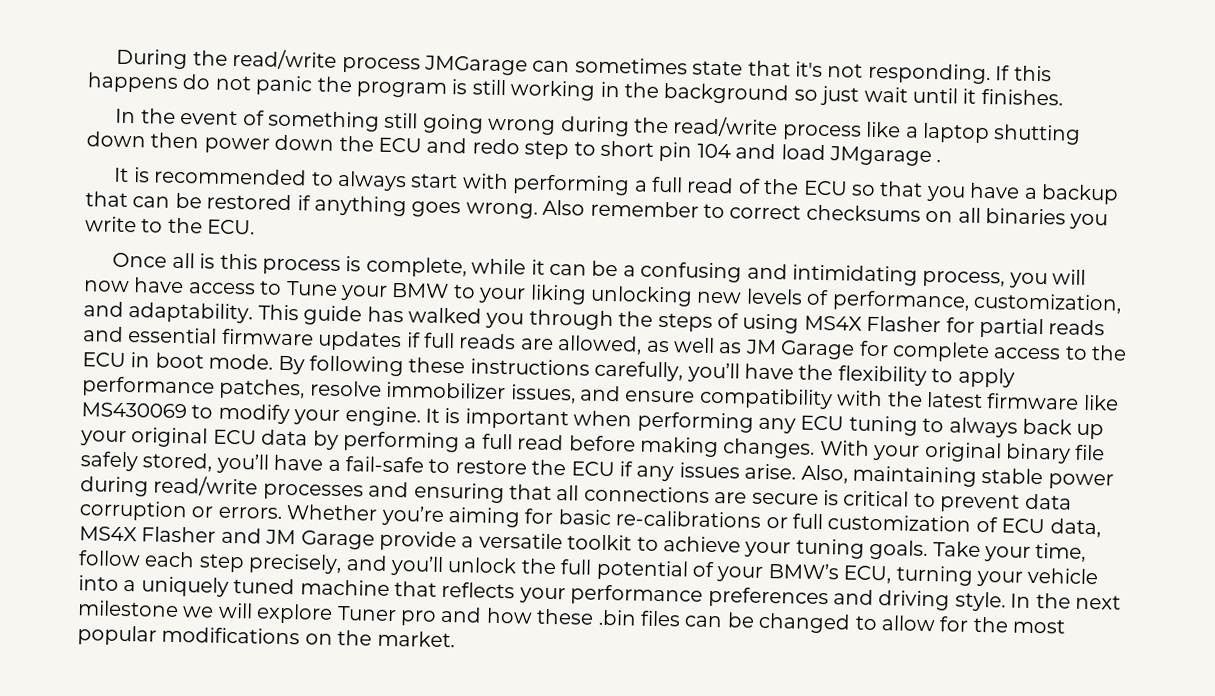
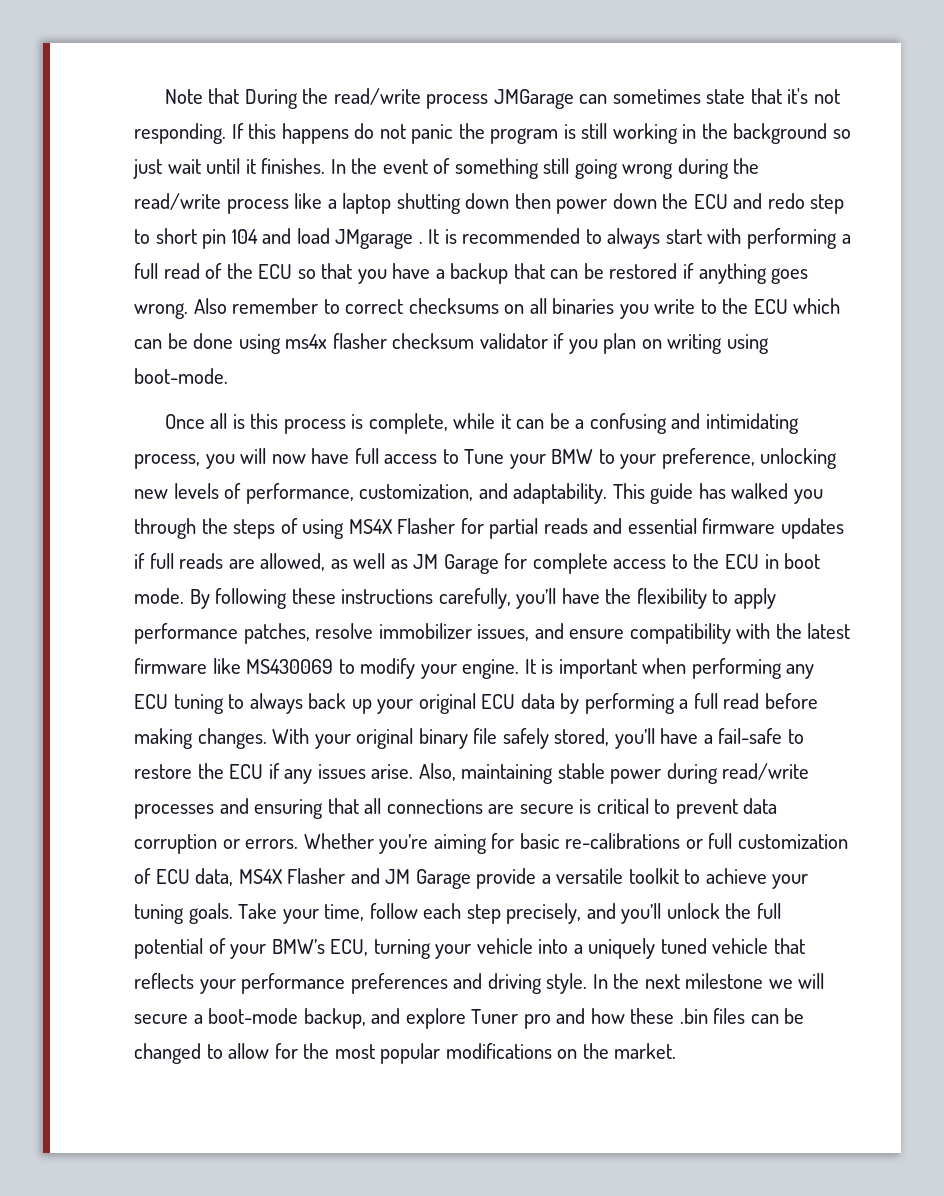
(116, 59) none -> [164,88,240,104] Note that
(1063, 97) // -> (326, 166) none
(942, 161) // -> (423, 242) none
[207,219,256,235] ECU. -> [753,298,841,314] [134,333,769,354] [134,368,228,384] ECU which can be done using ms4x flasher checksum validator if you plan on writing using boot-mode.
(185, 285) none -> [354,448,379,464] full
[529,284,587,305] liking -> [661,448,755,469] preference,
[299,579,390,596] machine -> [712,938,769,954] vehicle
(253, 610) none -> [134,1008,401,1029] secure a boot-mode backup, and

